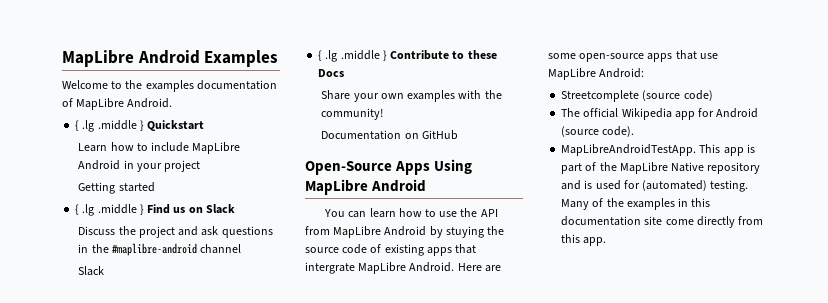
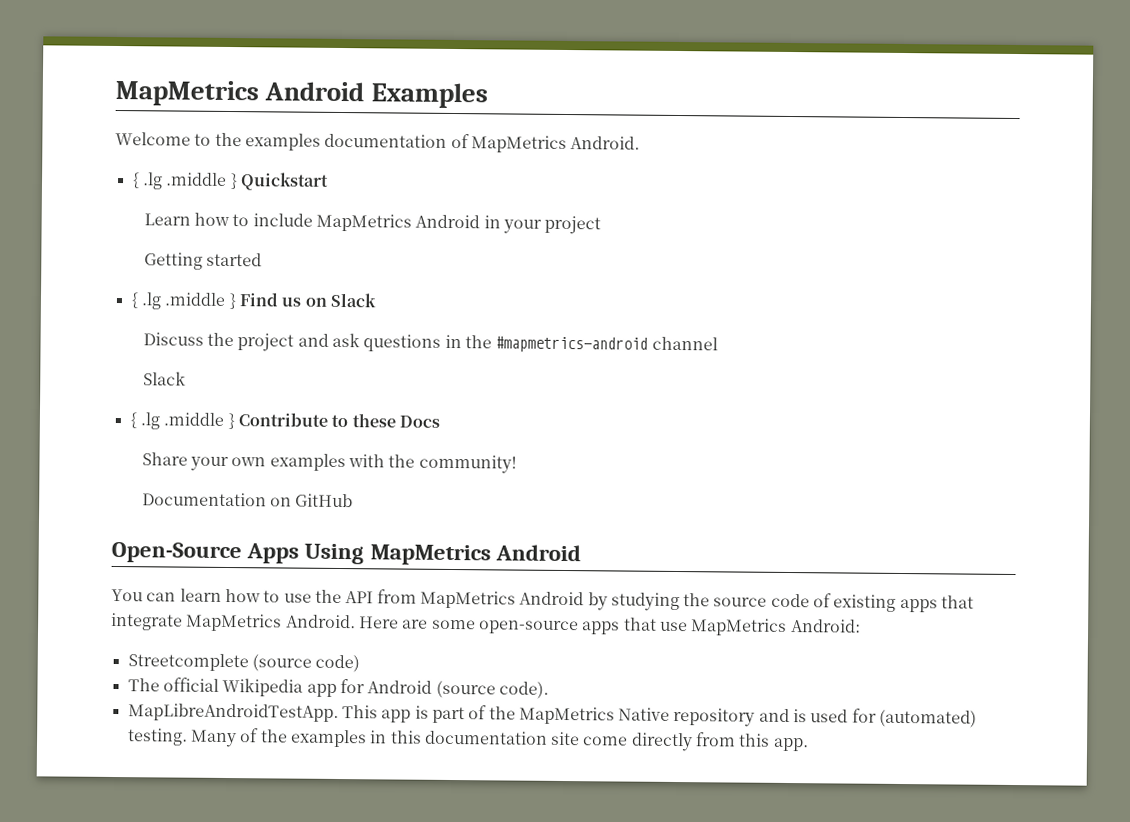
[62,50,134,67] MapLibre -> [115,79,259,107] MapMetrics
[76,98,125,110] MapLibre -> [470,135,567,154] MapMetrics
[192,142,241,154] MapLibre -> [315,213,412,232] MapMetrics
[111,243,197,256] #maplibre-android -> [495,336,649,353] #mapmetrics-android
[305,179,368,195] MapLibre -> [369,544,491,566] MapMetrics
[333,226,382,238] MapLibre -> [419,590,516,609] MapMetrics
[445,226,484,238] stuying -> [610,592,680,612] studying
[305,262,407,274] intergrate MapLibre -> [111,612,283,632] integrate MapMetrics
[548,68,596,80] MapLibre -> [691,618,788,636] MapMetrics
[619,162,668,174] MapLibre -> [518,706,615,725] MapMetrics

